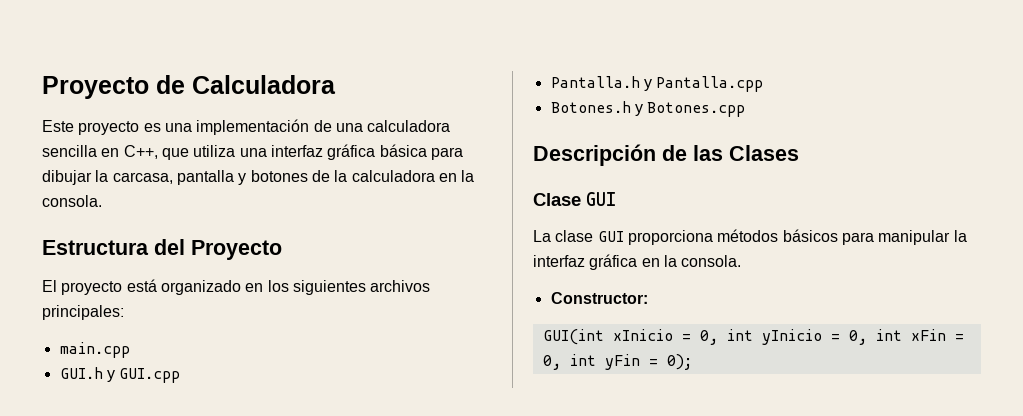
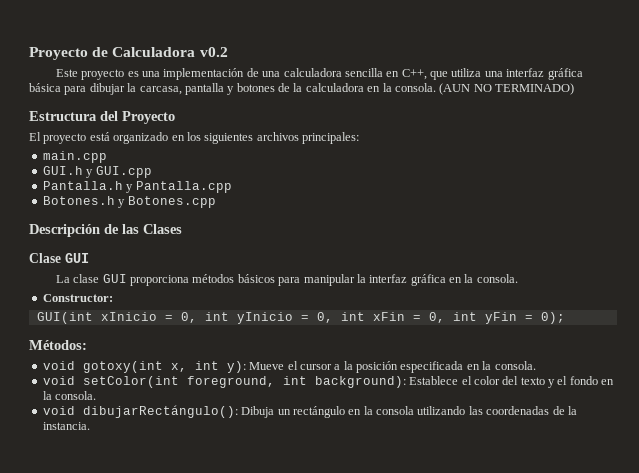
(336, 84) none -> [199,47,228,57] v0.2
(102, 201) none -> [439,83,574,95] (AUN NO TERMINADO)
(692, 362) none -> [29,340,87,350] [42,361,536,373] [42,376,615,388] [42,391,97,400] [42,405,577,418] [42,422,90,430] // Métodos: // void gotoxy(int x, int y): Mueve el cursor a la posición especificada en la consola. // void setColor(int foreground, int background): Establece el color del texto y el fondo en la consola. // void dibujarRectángulo(): Dibuja un rectángulo en la consola utilizando las coordenadas de la instancia.

